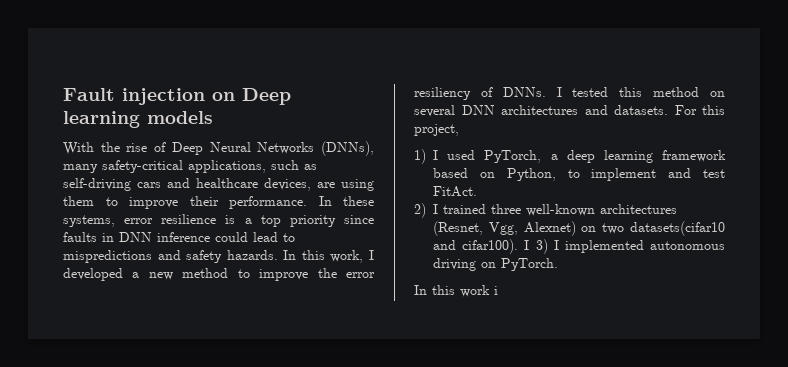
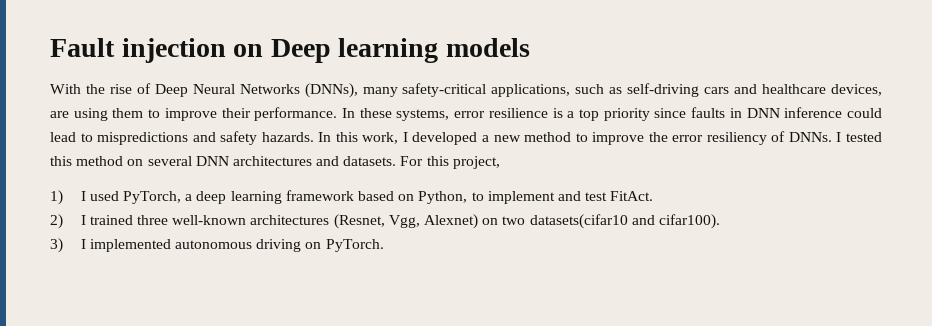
[524,240,530,250] I -> (720, 221) //
[414,285,498,297] // In this work i -> (384, 245) none

